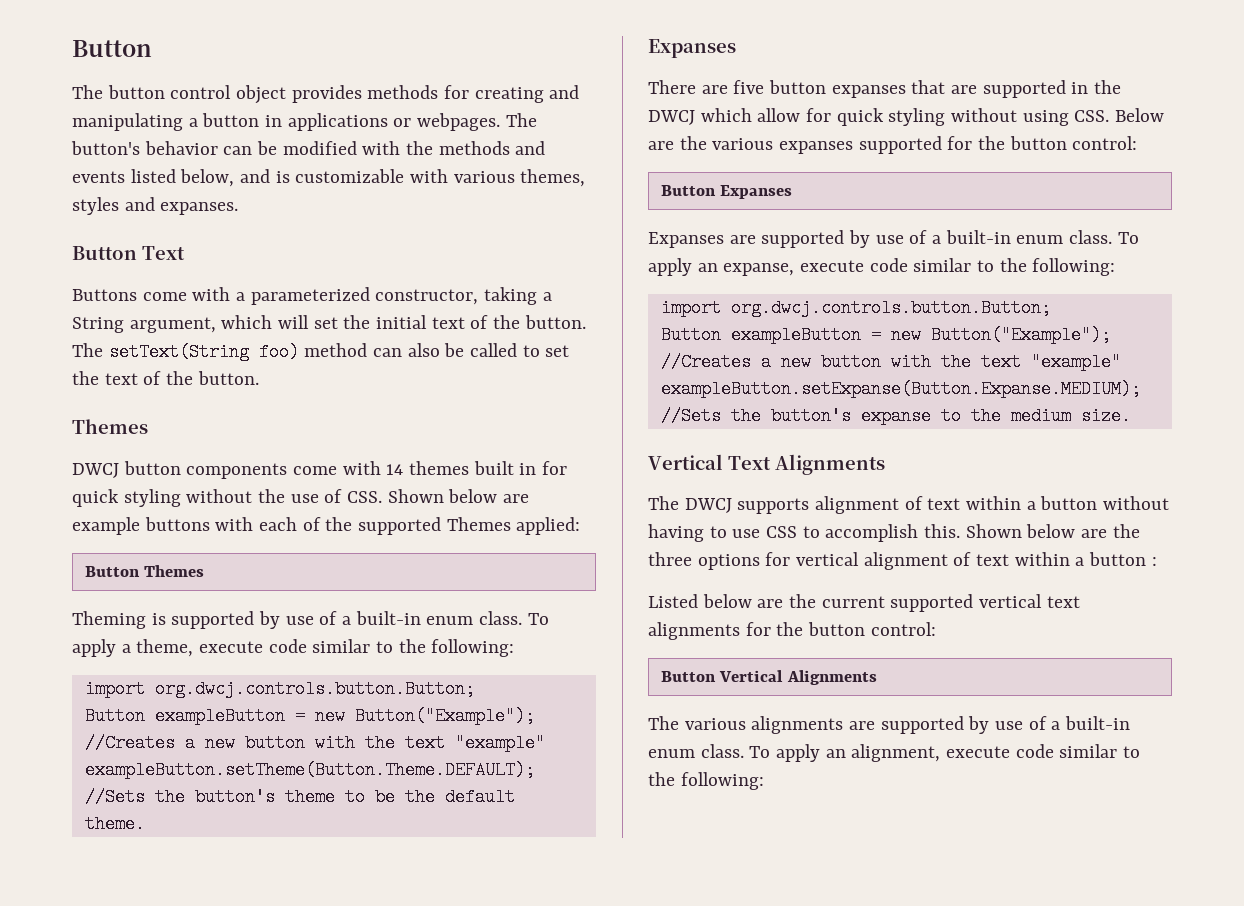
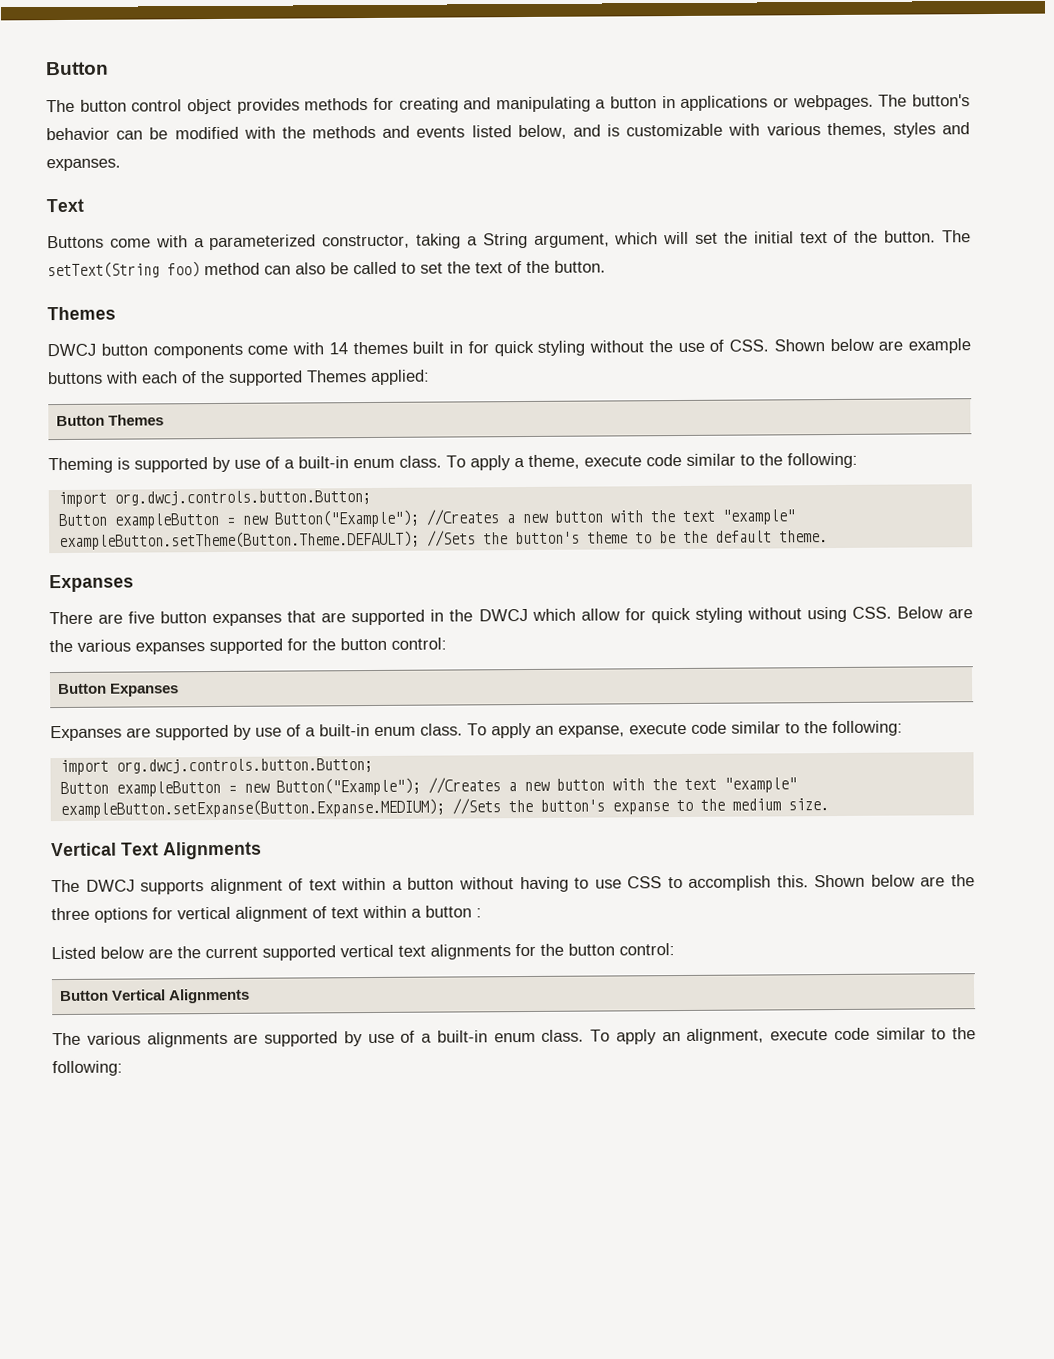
[72,246,137,260] Button -> (121, 165) none

